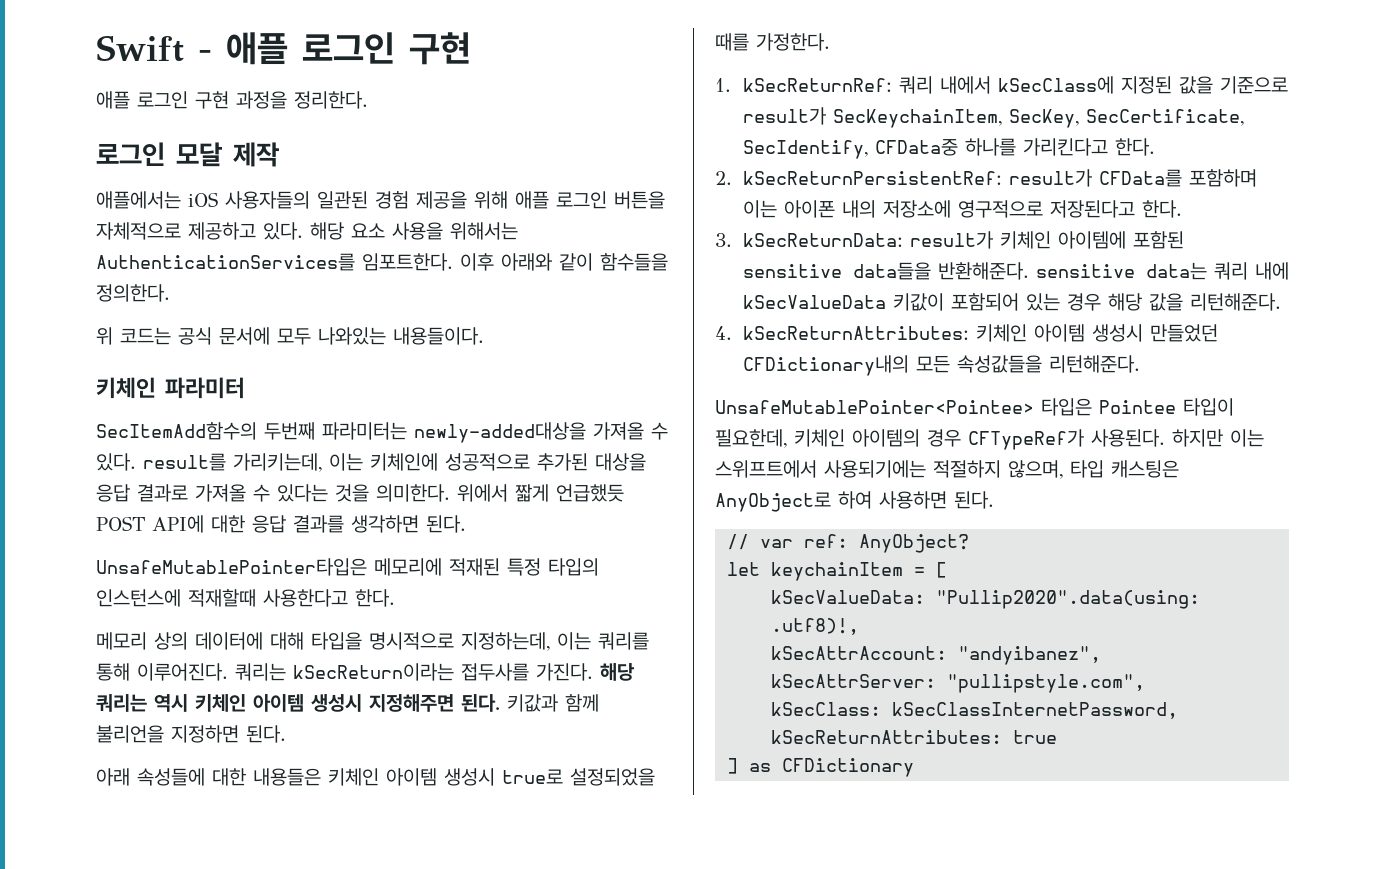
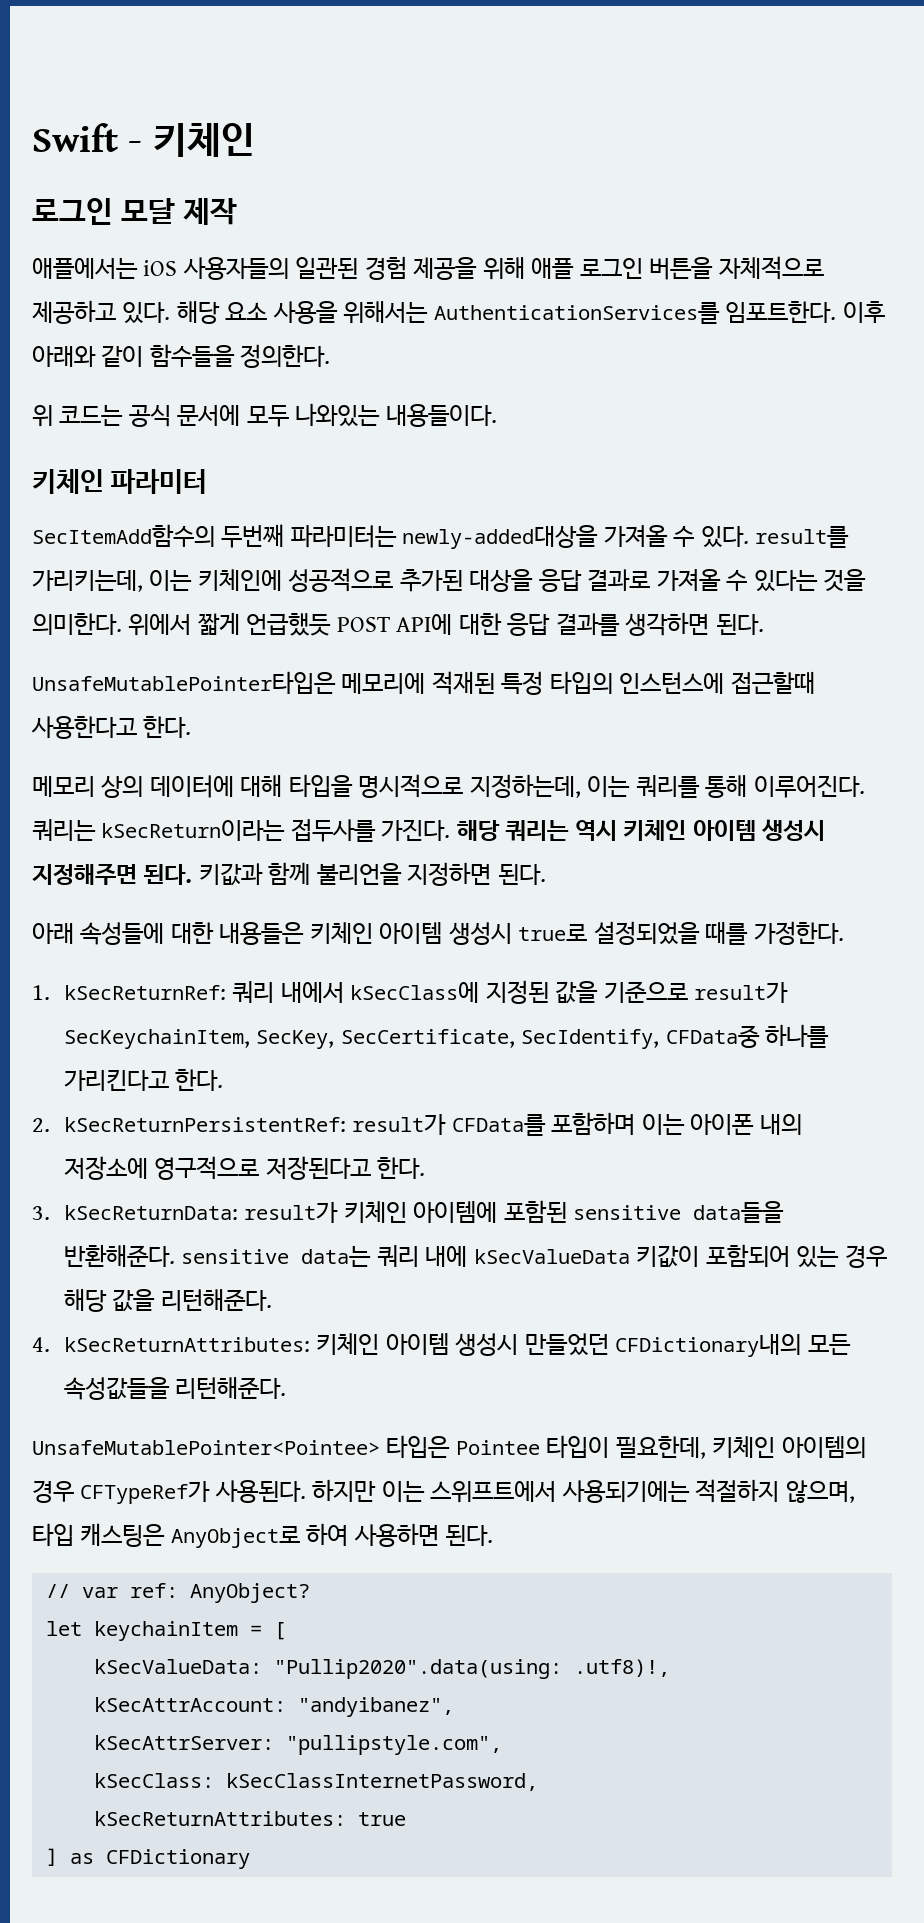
[226,32,471,65] [96,91,368,109] 애플 로그인 구현 // 애플 로그인 구현 과정을 정리한다. -> [152,123,255,157] 키체인
[188,589,256,607] 적재할때 -> [730,671,815,694] 접근할때

